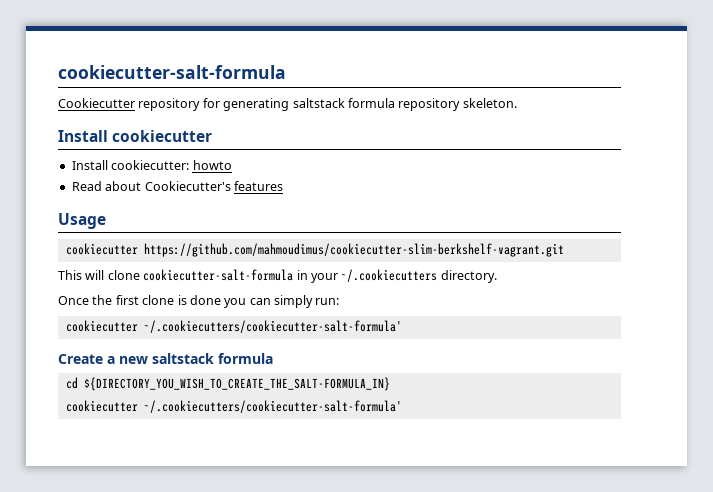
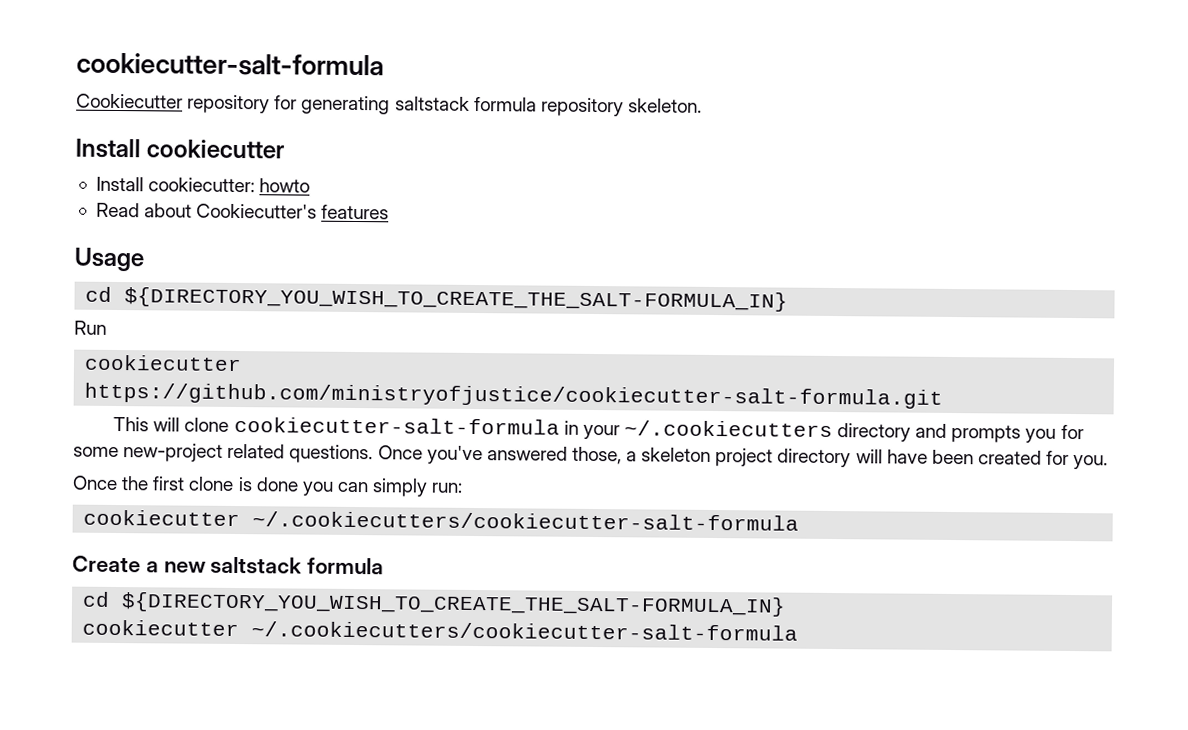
[65,243,564,257] // cookiecutter https://github.com/mahmoudimus/cookiecutter-slim-berkshelf-vagrant.git -> [85,286,789,312] [74,320,107,335] [84,354,243,372] [84,382,944,409] // cd ${DIRECTORY_YOU_WISH_TO_CREATE_THE_SALT-FORMULA_IN} // Run // cookiecutter https://github.com/ministryofjustice/cookiecutter-salt-formula.git
[440,270,497,283] directory. -> [837,423,1084,443] [73,443,1109,470] directory and prompts you for some new-project related questions. Once you've answered those, a skeleton project directory will have been created for you.
[143,320,402,333] ~/.cookiecutters/cookiecutter-salt-formula' -> [252,511,800,531] ~/.cookiecutters/cookiecutter-salt-formula
[143,400,402,413] ~/.cookiecutters/cookiecutter-salt-formula' -> [251,621,799,641] ~/.cookiecutters/cookiecutter-salt-formula

